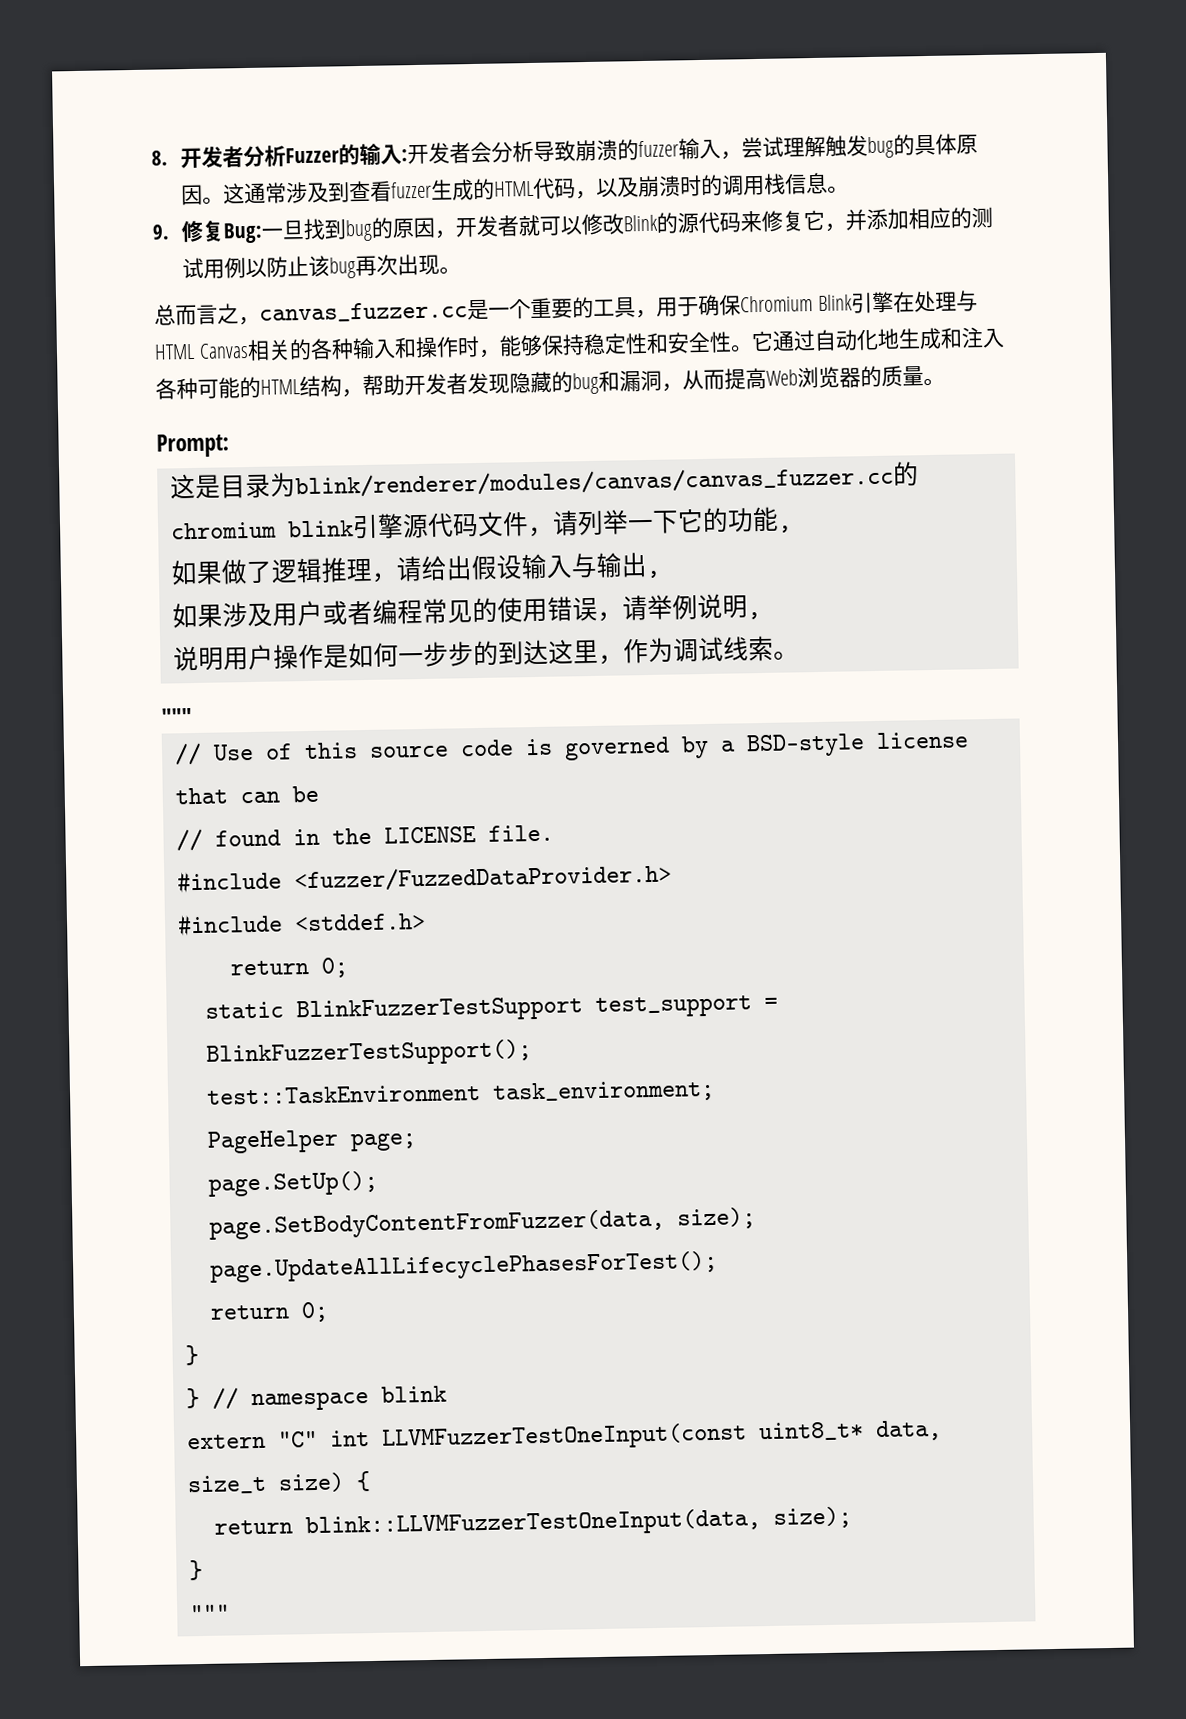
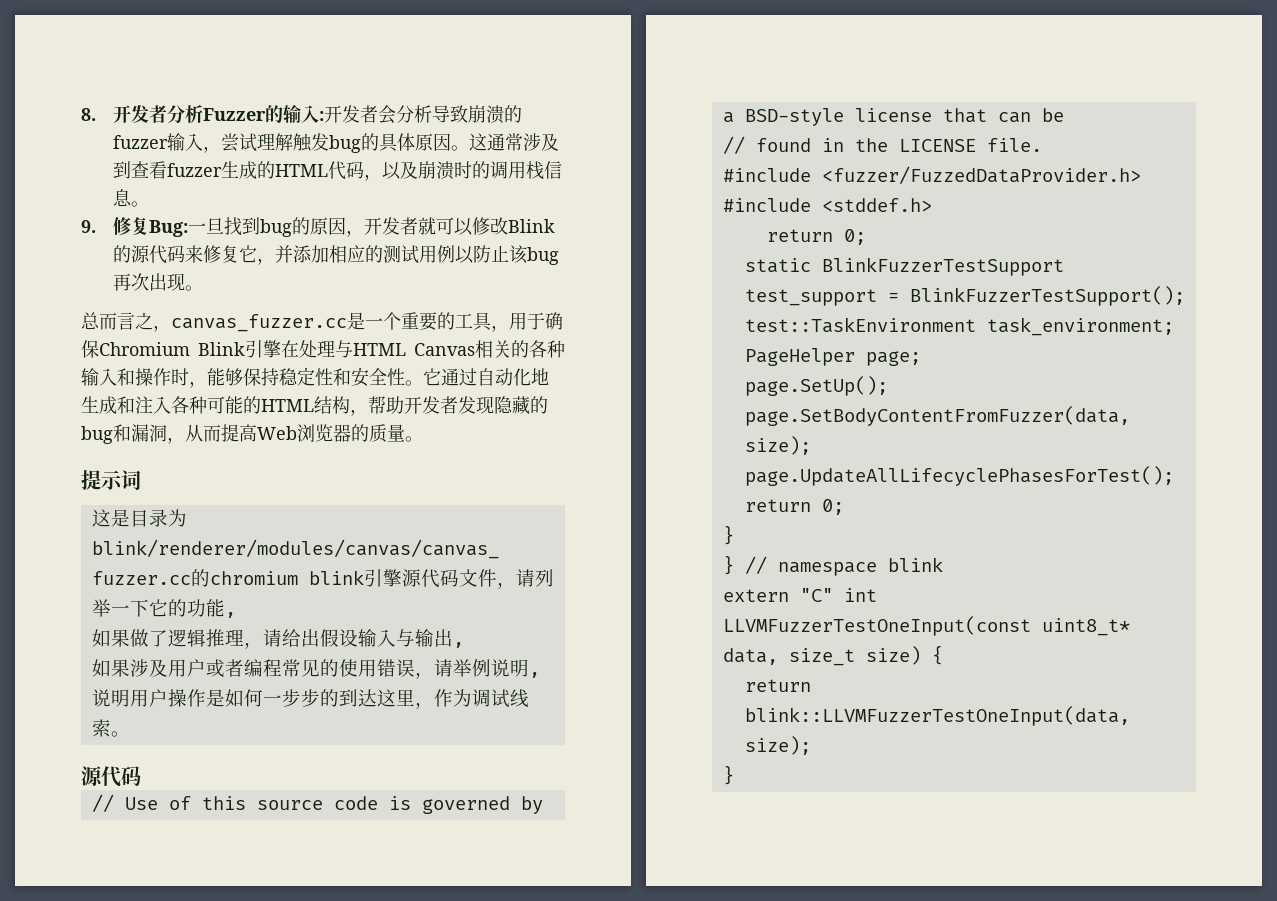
[156,433,229,458] Prompt: -> [81,470,141,490] 提示词
[161,708,192,726] """ -> [81,766,141,787] 源代码
[189,1604,230,1622] // """ -> (734, 775) none

